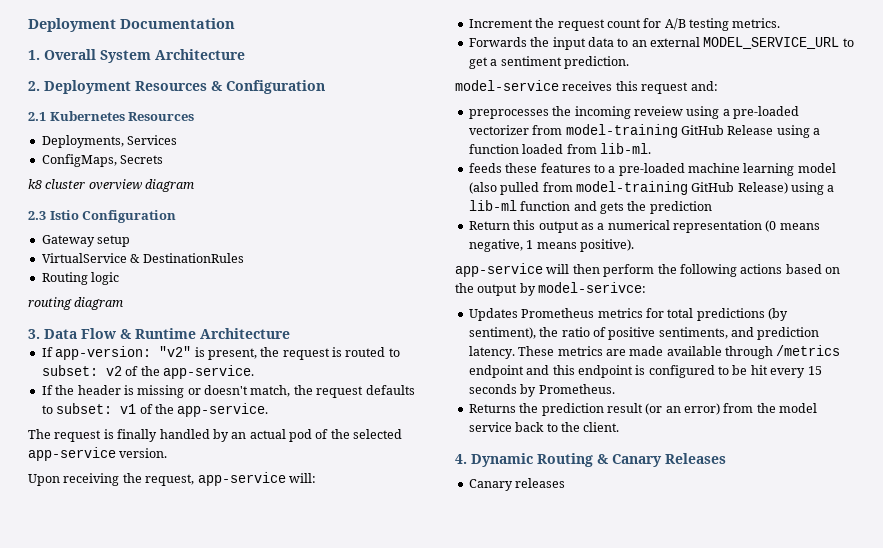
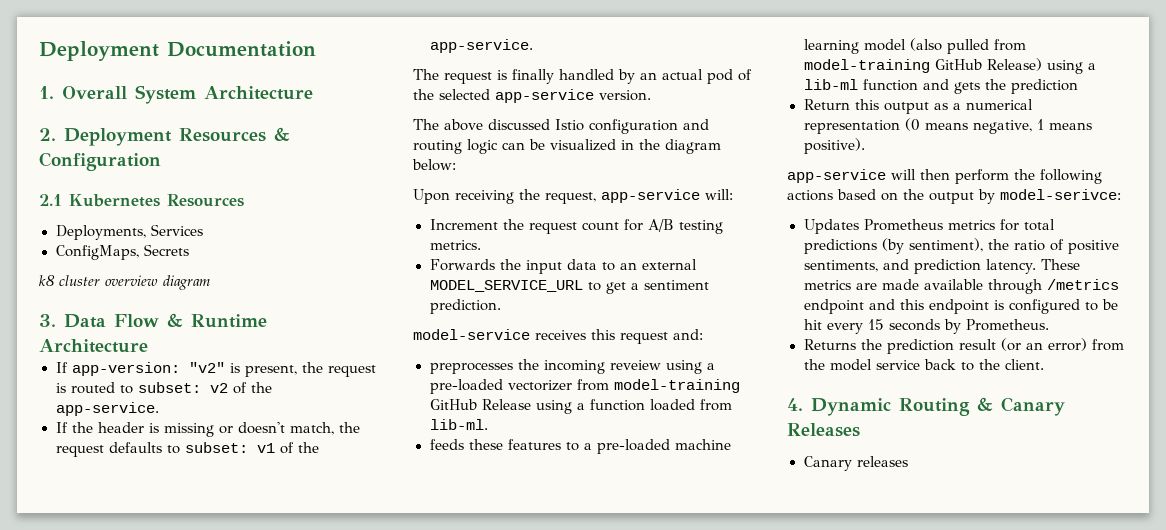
[28,210,177,223] [41,235,131,247] [41,253,244,263] [41,272,120,285] [28,297,124,310] // 2.3 Istio Configuration // Gateway setup // VirtualService & DestinationRules // Routing logic // routing diagram -> (210, 282) none
(168, 453) none -> [413,119,709,134] [413,139,721,154] [412,159,456,171] // The above discussed Istio configuration and routing logic can be visualized in the diagram below:

